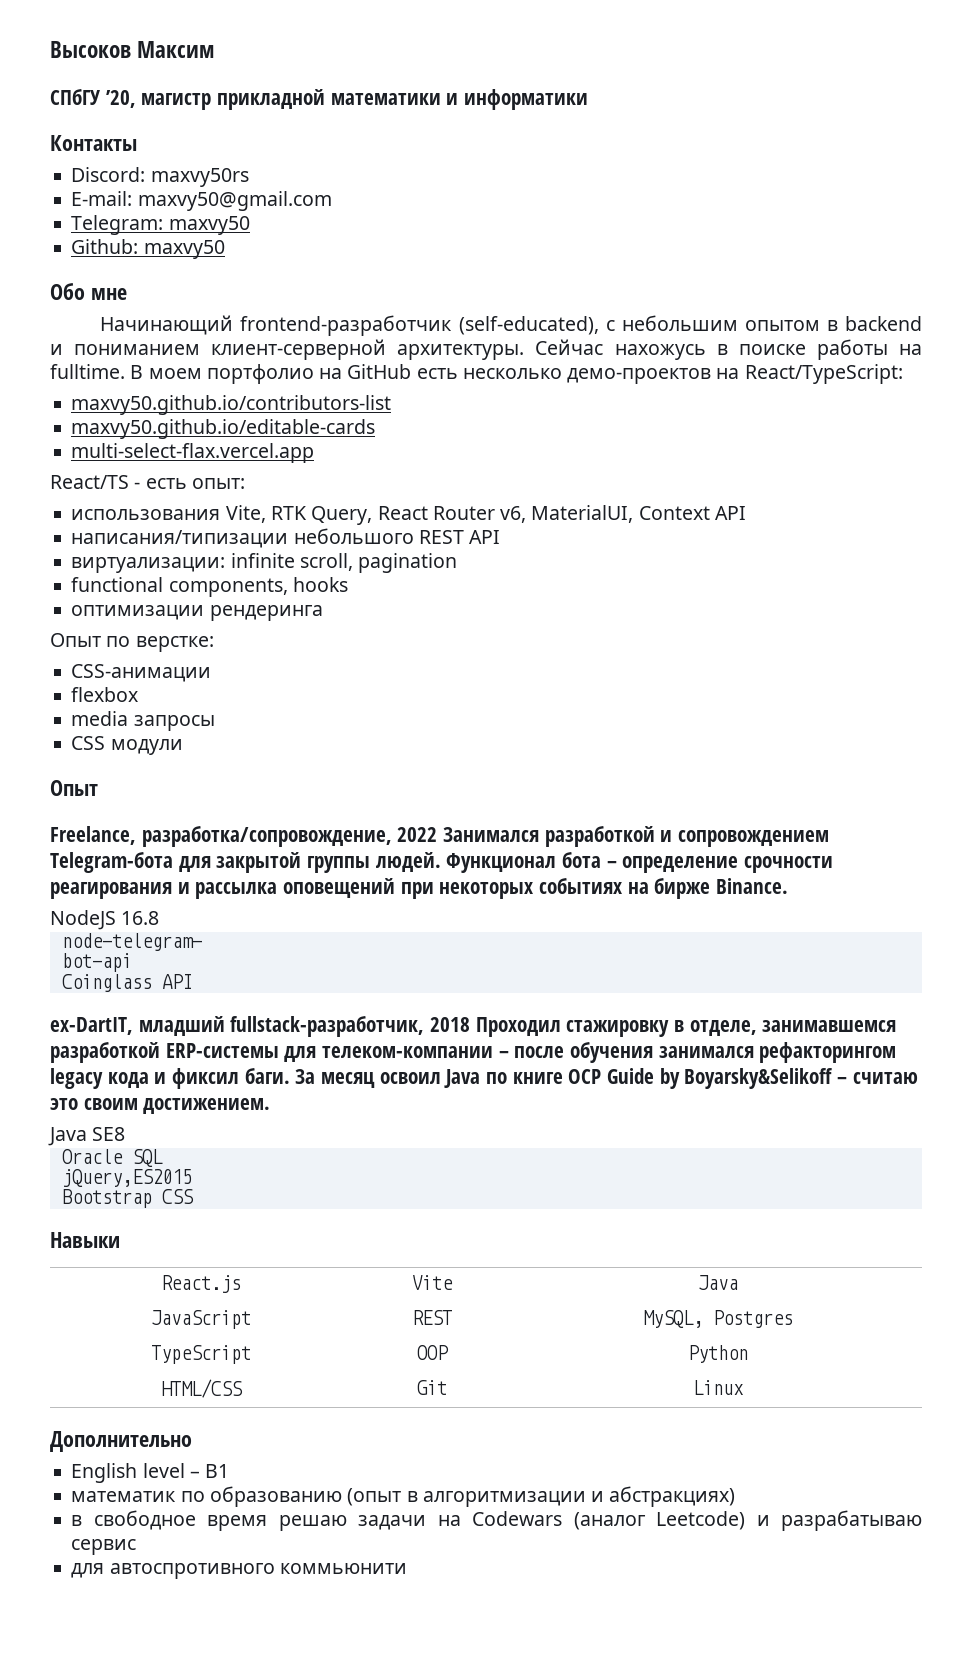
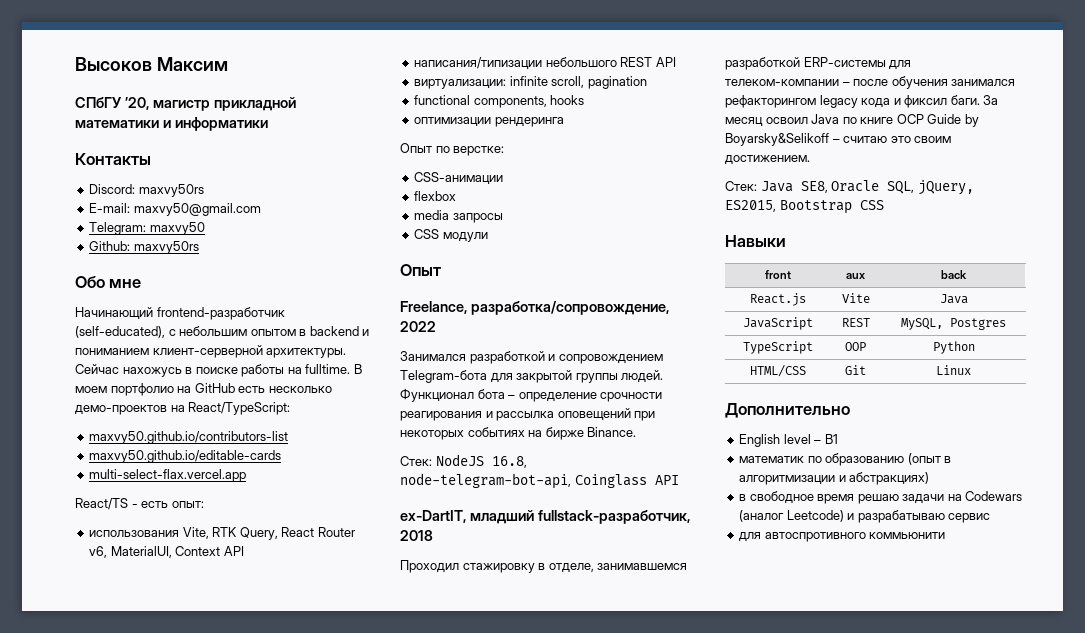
[143,240,225,259] maxvy50 -> [133,241,199,254] maxvy50rs
(438, 834) none -> (436, 326) //
[50,910,160,930] [61,933,202,951] [61,953,132,972] NodeJS 16.8 // node-telegram- // bot-api // -> [400,454,527,468] [400,473,571,489] Стек: NodeJS 16.8, node-telegram-bot-api,
(471, 1024) none -> (433, 535) //
[48,1127,126,1146] [61,1149,163,1167] [61,1169,192,1187] Java SE8 // Oracle SQL // jQuery,ES2015 // -> [725,180,974,195] [725,200,776,212] Стек: Java SE8, Oracle SQL, jQuery, ES2015,
(120, 1240) none -> [764,270,791,279] [846,273,865,279] [941,270,967,279] // front | aux | back

